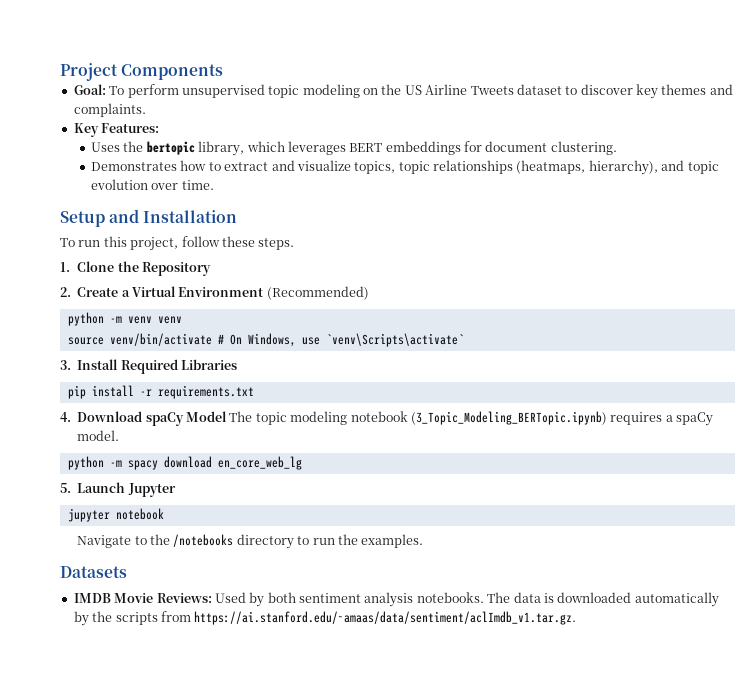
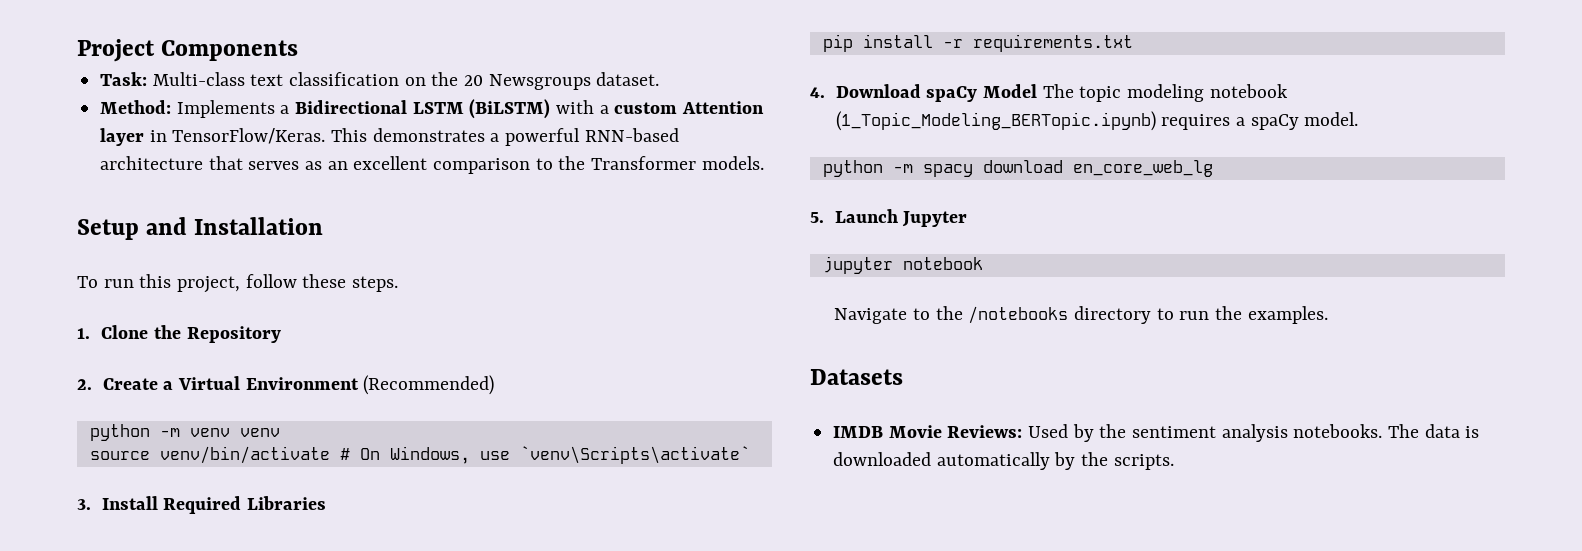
[73,84,733,99] [73,103,146,117] [73,123,160,137] [91,141,617,156] [91,160,719,175] [91,179,214,190] Goal: To perform unsupervised topic modeling on the US Airline Tweets dataset to discover key themes and complaints. // Key Features: // Uses the bertopic library, which leverages BERT embeddings for document clustering. // Demonstrates how to extract and visualize topics, topic relationships (heatmaps, hierarchy), and topic evolution over time. -> [100,72,660,90] [100,99,765,119] [100,128,679,146] [100,156,764,174] Task: Multi-class text classification on the 20 Newsgroups dataset. // Method: Implements a Bidirectional LSTM (BiLSTM) with a custom Attention layer in TensorFlow/Keras. This demonstrates a powerful RNN-based architecture that serves as an excellent comparison to the Transformer models.
[410,411,607,425] (3_Topic_Modeling_BERTopic.ipynb) -> [835,111,1156,131] (1_Topic_Modeling_BERTopic.ipynb)
[267,592,296,603] both -> [1099,424,1127,438] the
[115,611,577,625] scripts from https://ai.stanford.edu/~amaas/data/sentiment/aclImdb_v1.tar.gz. -> [1113,454,1174,470] scripts.

